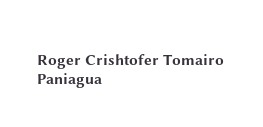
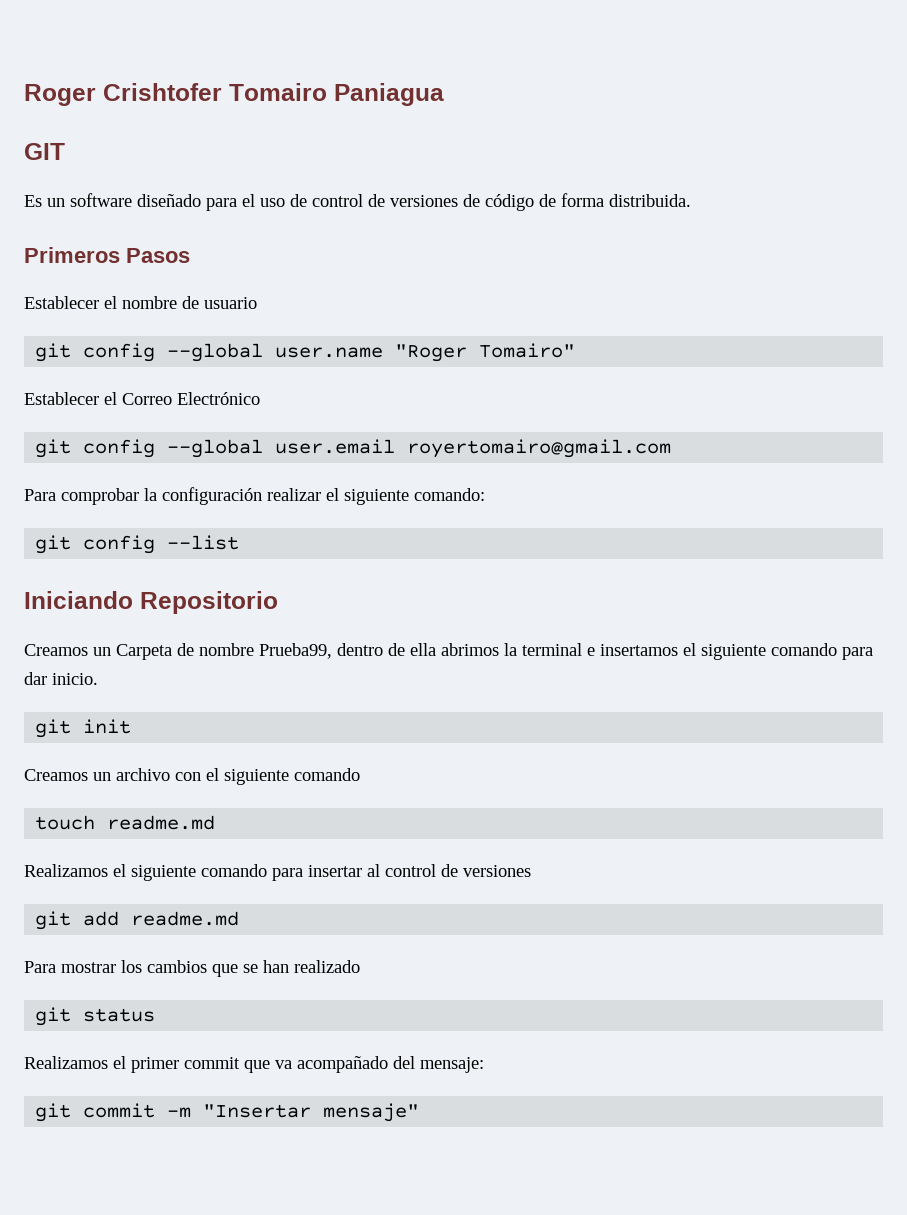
(102, 80) none -> [24,143,65,160] [24,193,691,211] [24,247,190,263] [24,296,257,309] [35,343,576,362] [24,392,260,405] [35,439,672,458] [24,487,485,505] [35,535,240,554] [24,591,278,614] [24,643,873,660] [24,672,98,685] [35,719,132,738] [24,768,360,785] [35,815,216,830] [24,864,531,881] [35,911,240,930] [24,960,360,977] [35,1007,156,1026] [24,1056,484,1073] [35,1103,420,1122] // GIT // Es un software diseñado para el uso de control de versiones de código de forma distribuida. // Primeros Pasos // Establecer el nombre de usuario // git config --global user.name "Roger Tomairo" // Establecer el Correo Electrónico // git config --global user.email royertomairo@gmail.com // Para comprobar la configuración realizar el siguiente comando: // git config --list // Iniciando Repositorio // Creamos un Carpeta de nombre Prueba99, dentro de ella abrimos la terminal e insertamos el siguiente comando para dar inicio. // git init // Creamos un archivo con el siguiente comando // touch readme.md // Realizamos el siguiente comando para insertar al control de versiones // git add readme.md // Para mostrar los cambios que se han realizado // git status // Realizamos el primer commit que va acompañado del mensaje: // git commit -m "Insertar mensaje"

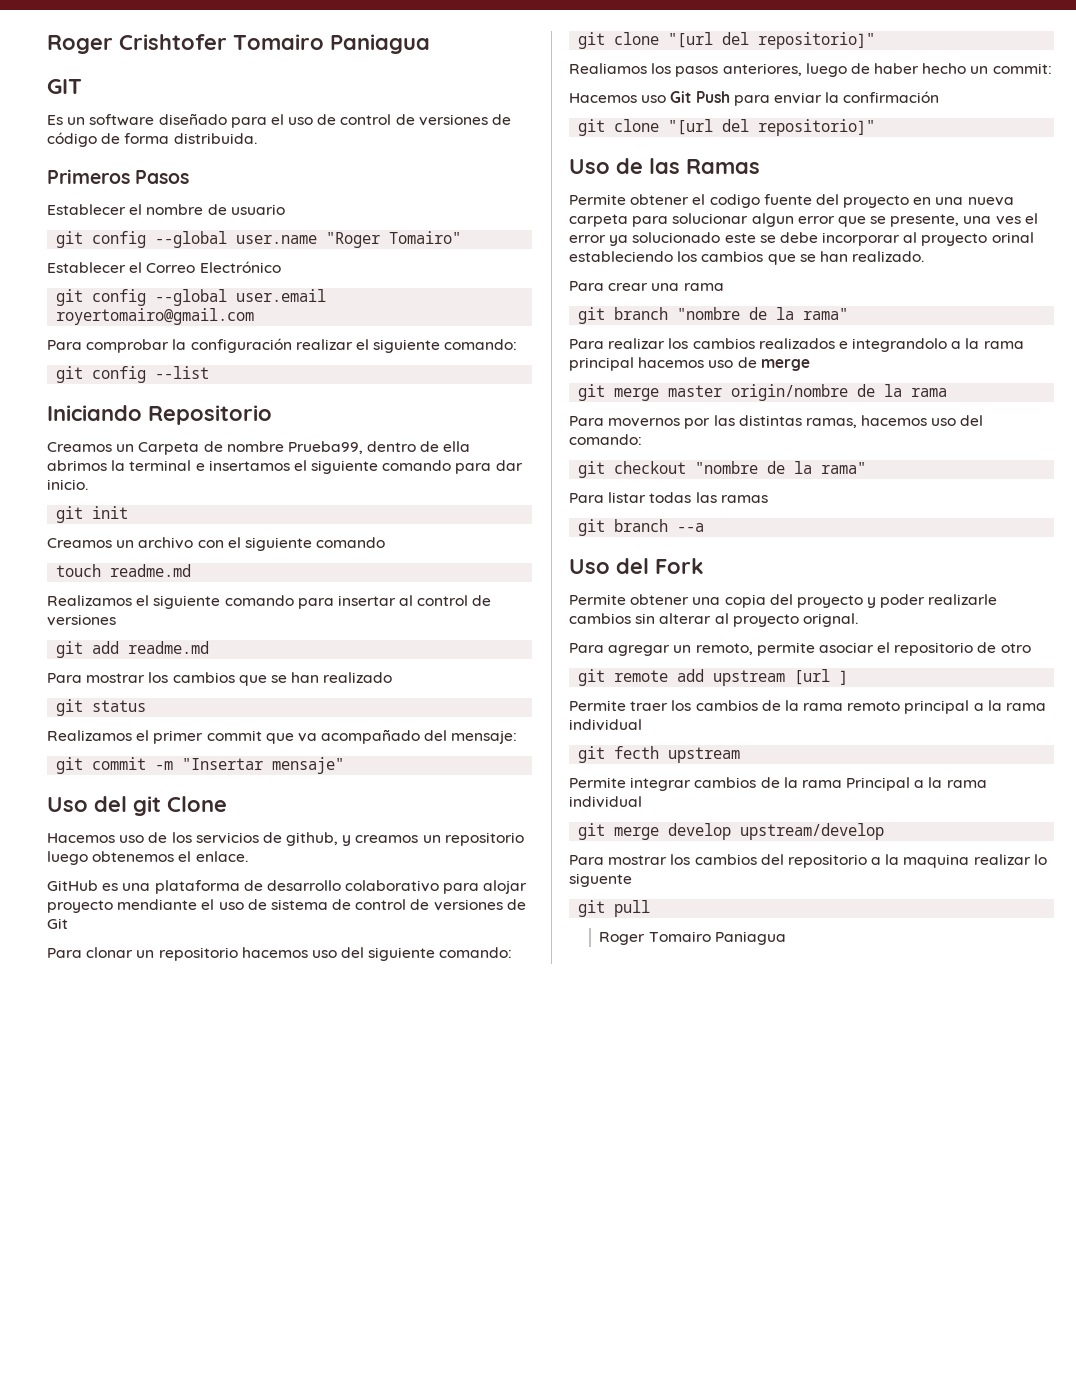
(420, 1112) none -> [47,796,227,816] [47,832,524,846] [47,851,248,865] [47,880,528,894] [47,899,526,913] [47,918,68,929] [47,947,513,961] [578,32,876,49] [569,63,1052,77] [569,91,940,106] [578,119,876,136] [569,158,760,174] [569,194,1014,208] [569,213,1038,227] [569,232,1034,246] [569,251,925,265] [569,281,724,291] [578,307,849,324] [569,338,1024,352] [569,357,810,371] [578,384,948,401] [569,415,984,429] [569,434,642,445] [578,461,867,478] [569,492,768,503] [578,519,705,536] [569,558,704,574] [569,594,998,608] [569,613,858,627] [569,642,1031,656] [578,669,849,686] [569,700,1047,714] [569,719,642,731] [578,746,741,763] [569,777,987,791] [569,796,642,808] [578,823,885,840] [569,854,1047,868] [569,873,632,887] [578,900,651,917] [599,931,786,945] // Uso del git Clone // Hacemos uso de los servicios de github, y creamos un repositorio luego obtenemos el enlace. // GitHub es una plataforma de desarrollo colaborativo para alojar proyecto mendiante el uso de sistema de control de versiones de Git // Para clonar un repositorio hacemos uso del siguiente comando: // git clone "[url del repositorio]" // Realiamos los pasos anteriores, luego de haber hecho un commit: // Hacemos uso Git Push para enviar la confirmación // git clone "[url del repositorio]" // Uso de las Ramas // Permite obtener el codigo fuente del proyecto en una nueva carpeta para solucionar algun error que se presente, una ves el error ya solucionado este se debe incorporar al proyecto orinal estableciendo los cambios que se han realizado. // Para crear una rama // git branch "nombre de la rama" // Para realizar los cambios realizados e integrandolo a la rama principal hacemos uso de merge // git merge master origin/nombre de la rama // Para movernos por las distintas ramas, hacemos uso del comando: // git checkout "nombre de la rama" // Para listar todas las ramas // git branch --a // Uso del Fork // Permite obtener una copia del proyecto y poder realizarle cambios sin alterar al proyecto orignal. // Para agregar un remoto, permite asociar el repositorio de otro // git remote add upstream [url ] // Permite traer los cambios de la rama remoto principal a la rama individual // git fecth upstream // Permite integrar cambios de la rama Principal a la rama individual // git merge develop upstream/develop // Para mostrar los cambios del repositorio a la maquina realizar lo siguente // git pull // Roger Tomairo Paniagua

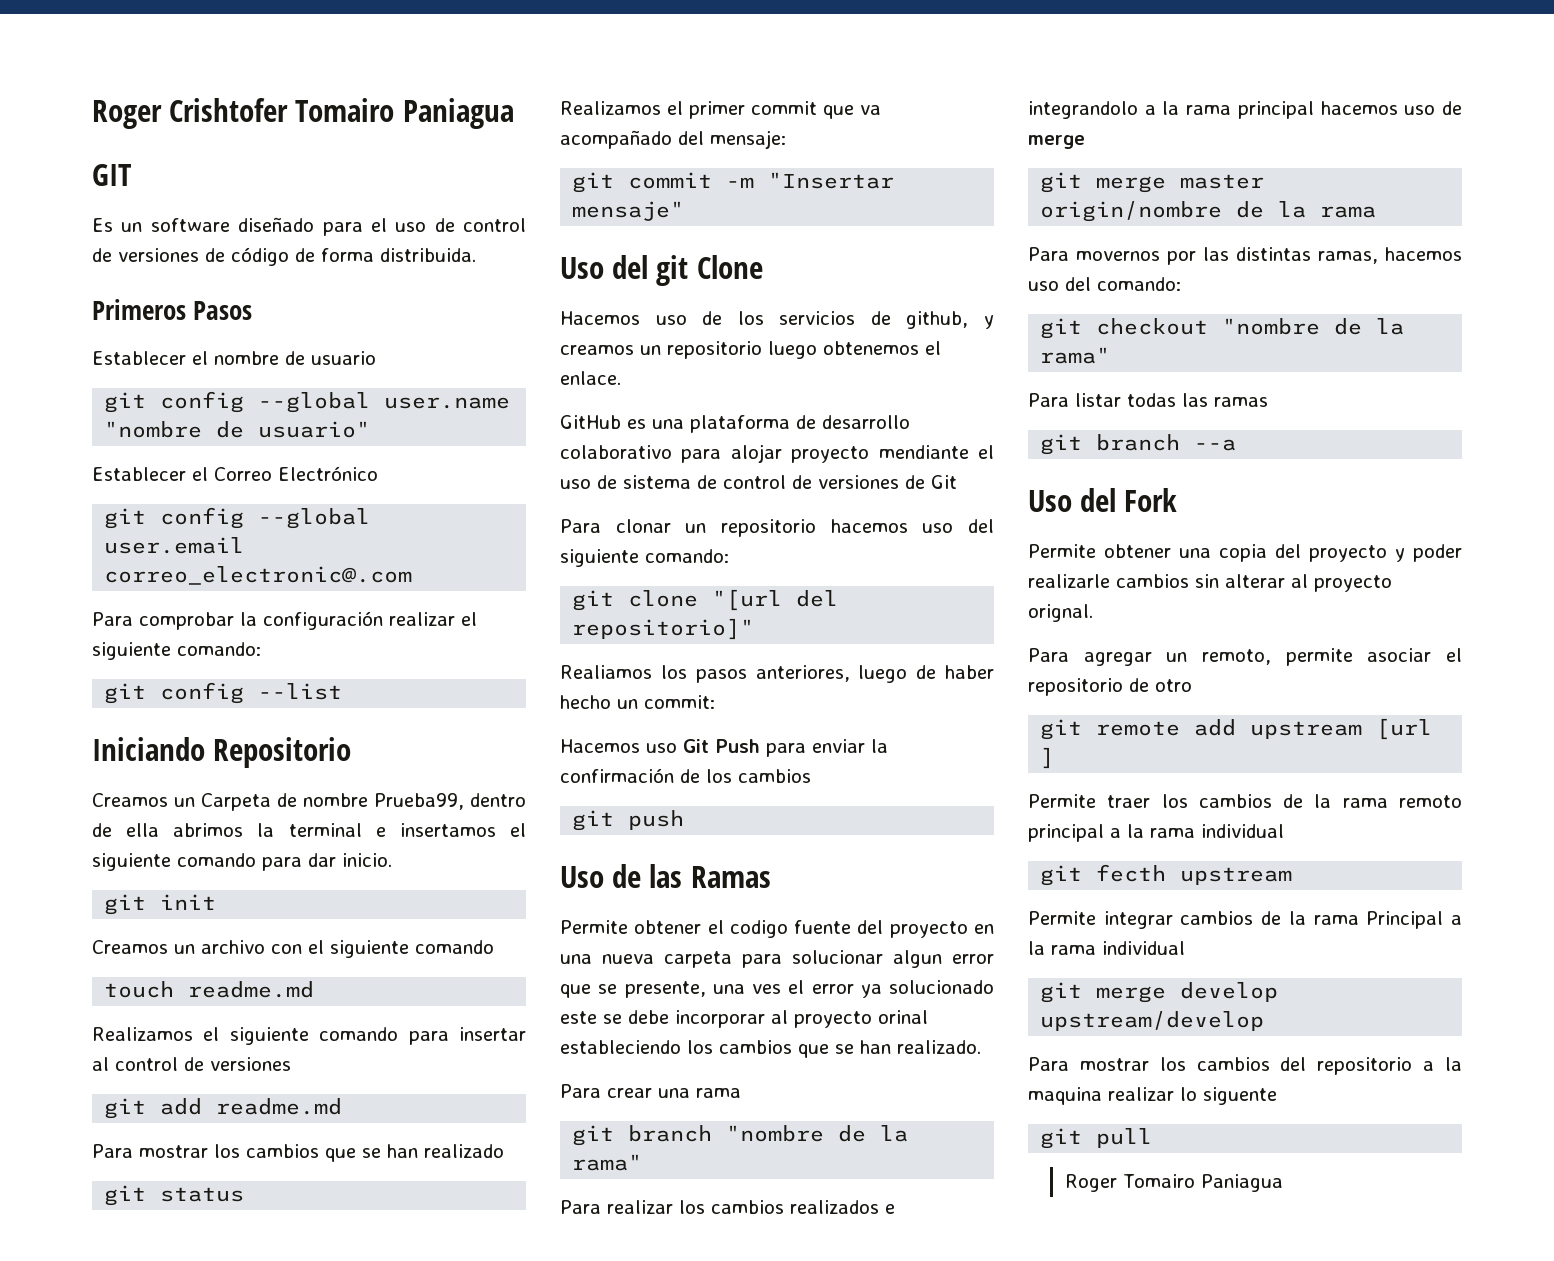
[326,231,462,248] "Roger Tomairo" -> [104,421,371,438] "nombre de usuario"
[56,308,255,325] royertomairo@gmail.com -> [104,566,413,585] correo_electronic@.com
[578,119,876,136] // git clone "[url del repositorio]" -> [680,769,811,783] [572,810,685,831] de los cambios // git push

